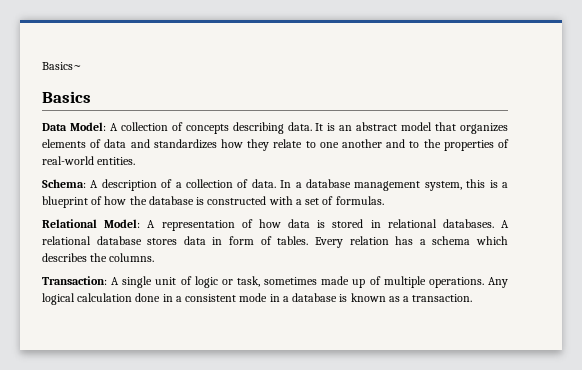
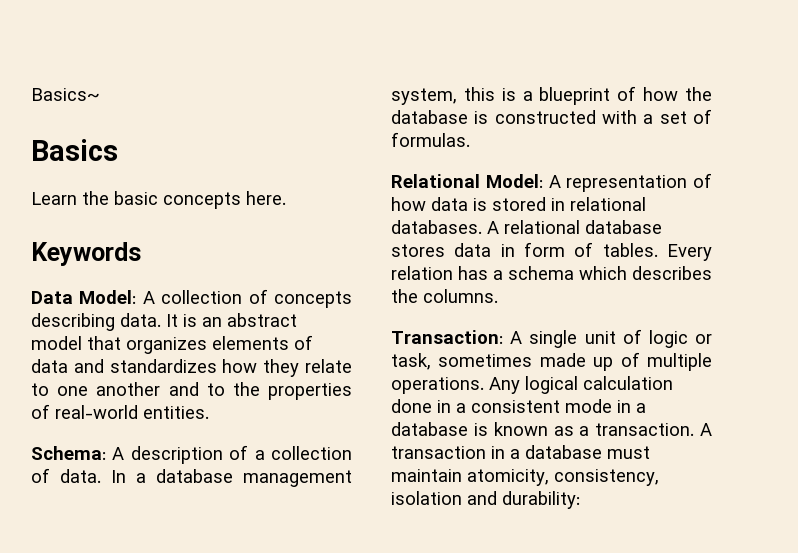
(91, 97) none -> [31,191,286,209] [31,242,141,266] // Learn the basic concepts here. // Keywords
(473, 298) none -> [700,423,712,436] [391,445,650,459] [391,469,659,486] [391,491,580,509] A transaction in a database must maintain atomicity, consistency, isolation and durability:

